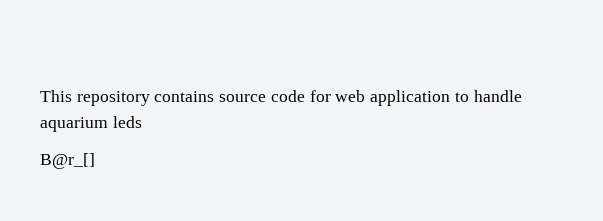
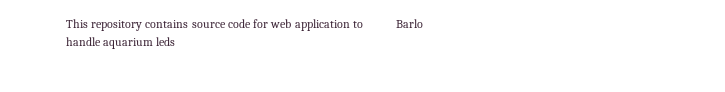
[40,153,95,169] B@r_[] -> [396,19,423,28] Barlo

